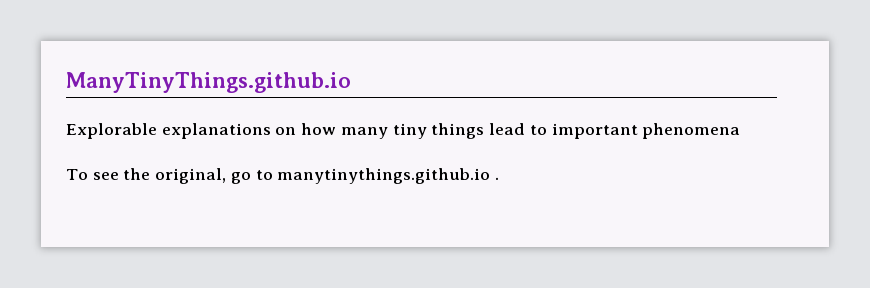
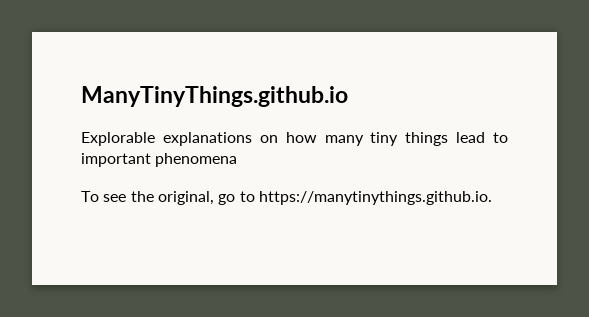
[277,168,500,184] manytinythings.github.io . -> [258,191,492,205] https://manytinythings.github.io.

